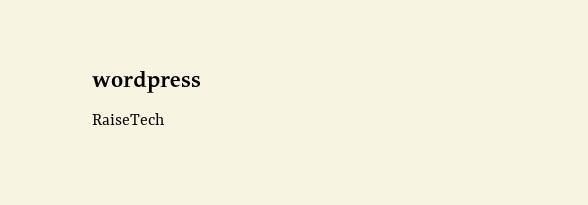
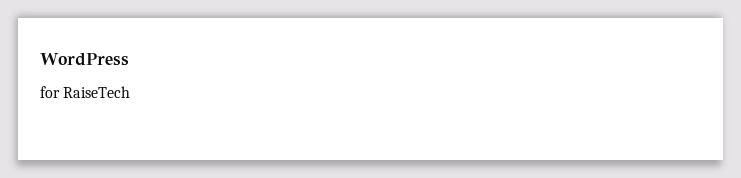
[92,71,201,93] wordpress // -> [40,53,129,66] [40,86,60,98] WordPress // for

